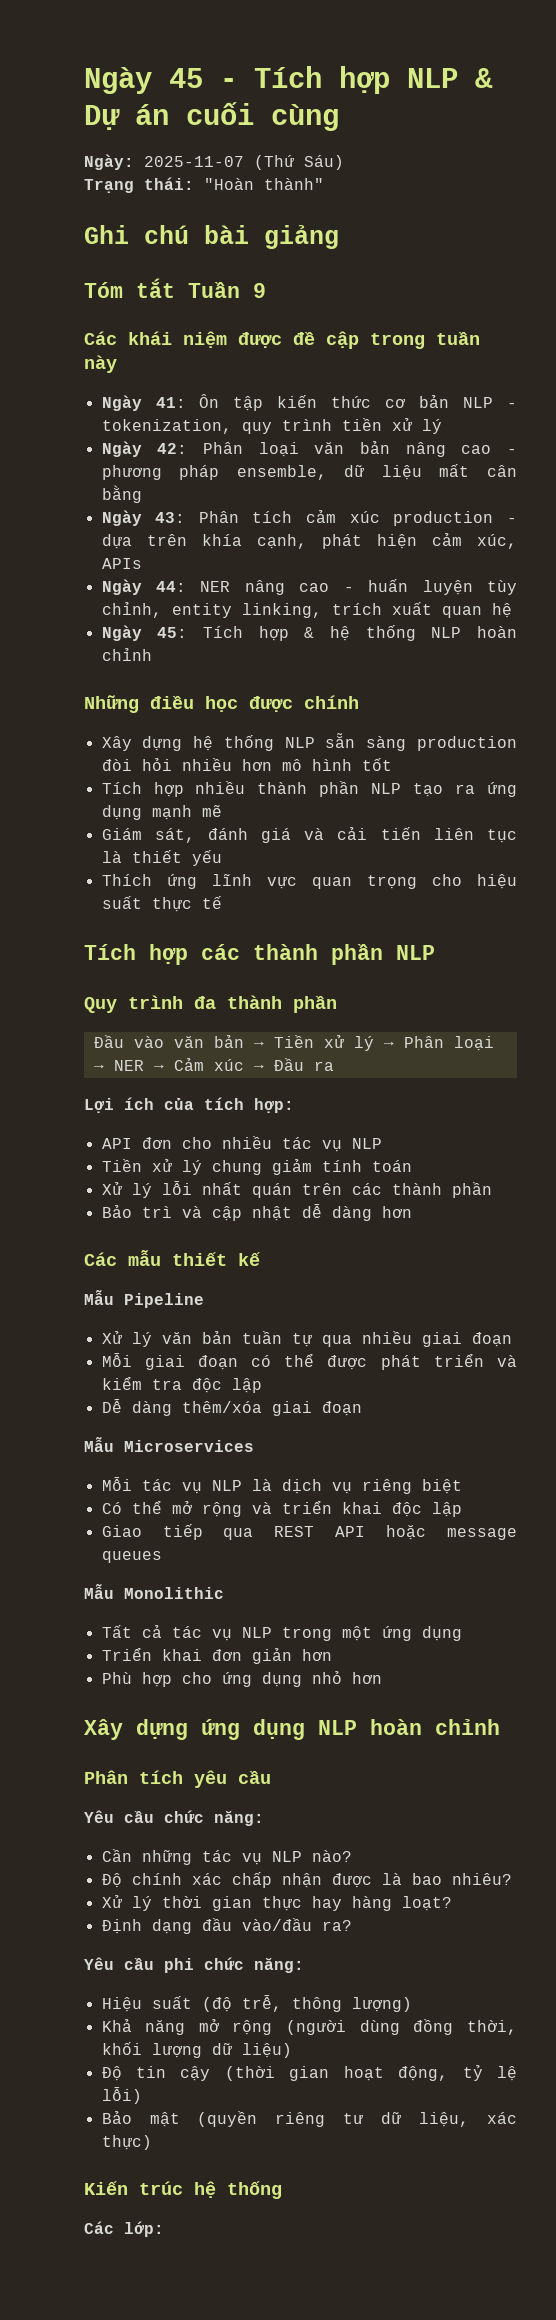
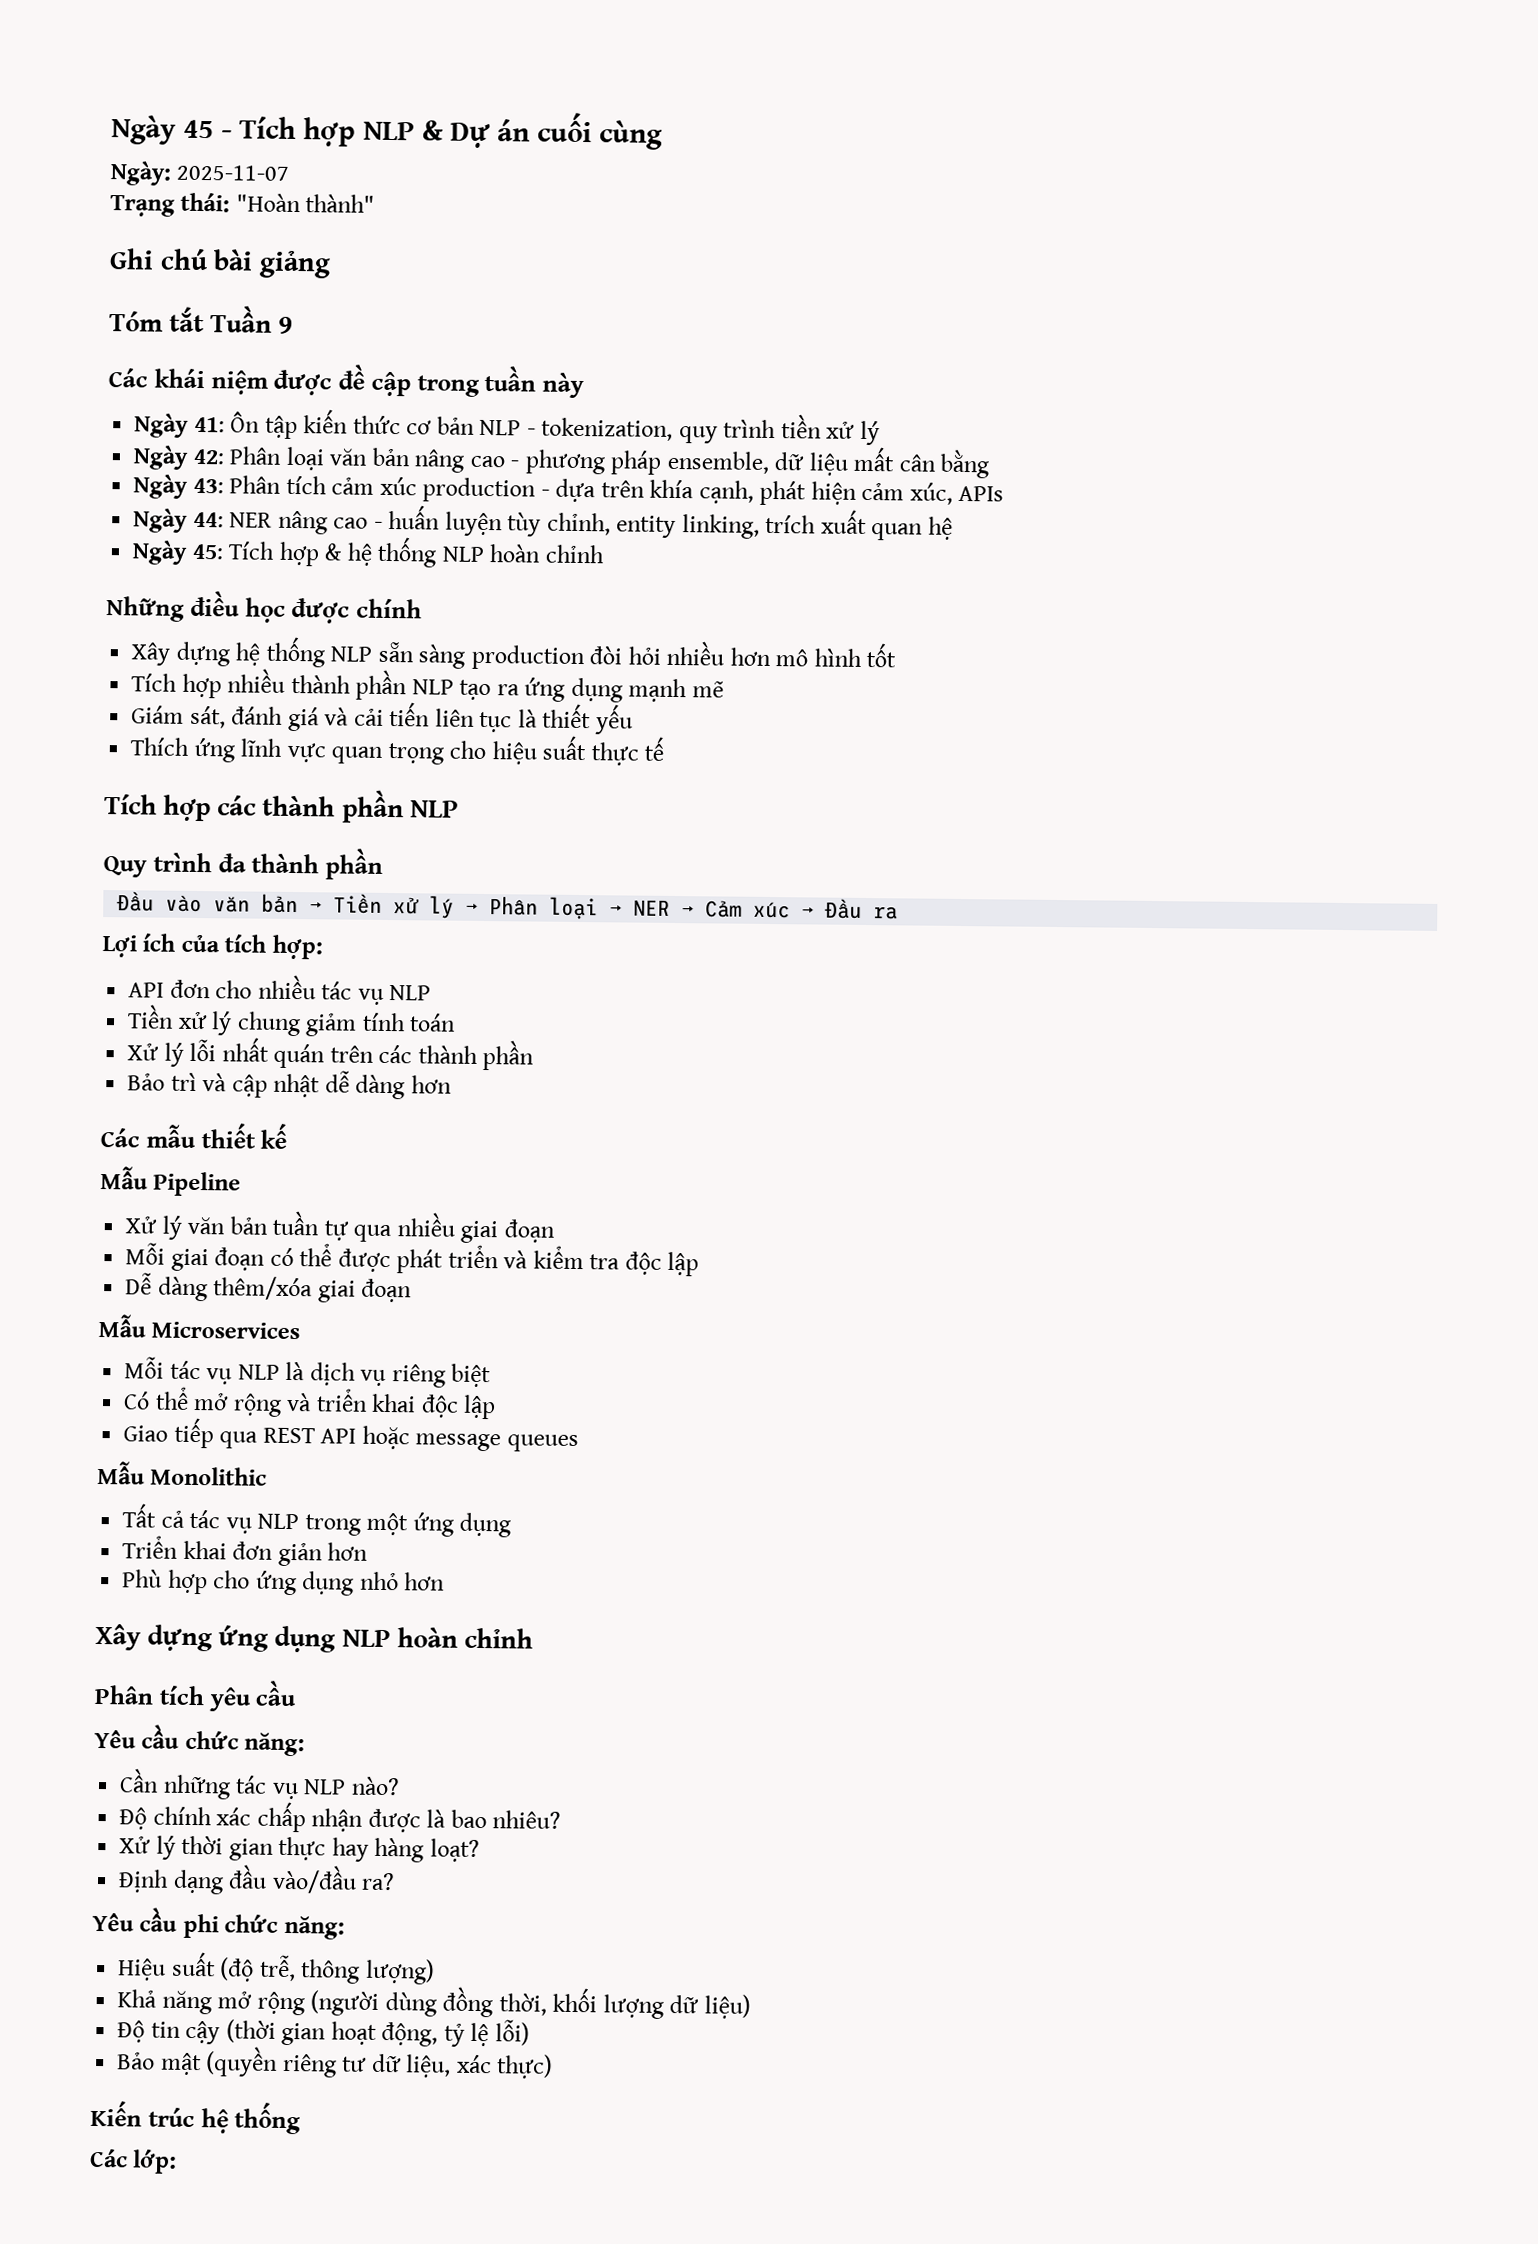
[254,155,344,170] (Thứ Sáu) -> (290, 172) none

